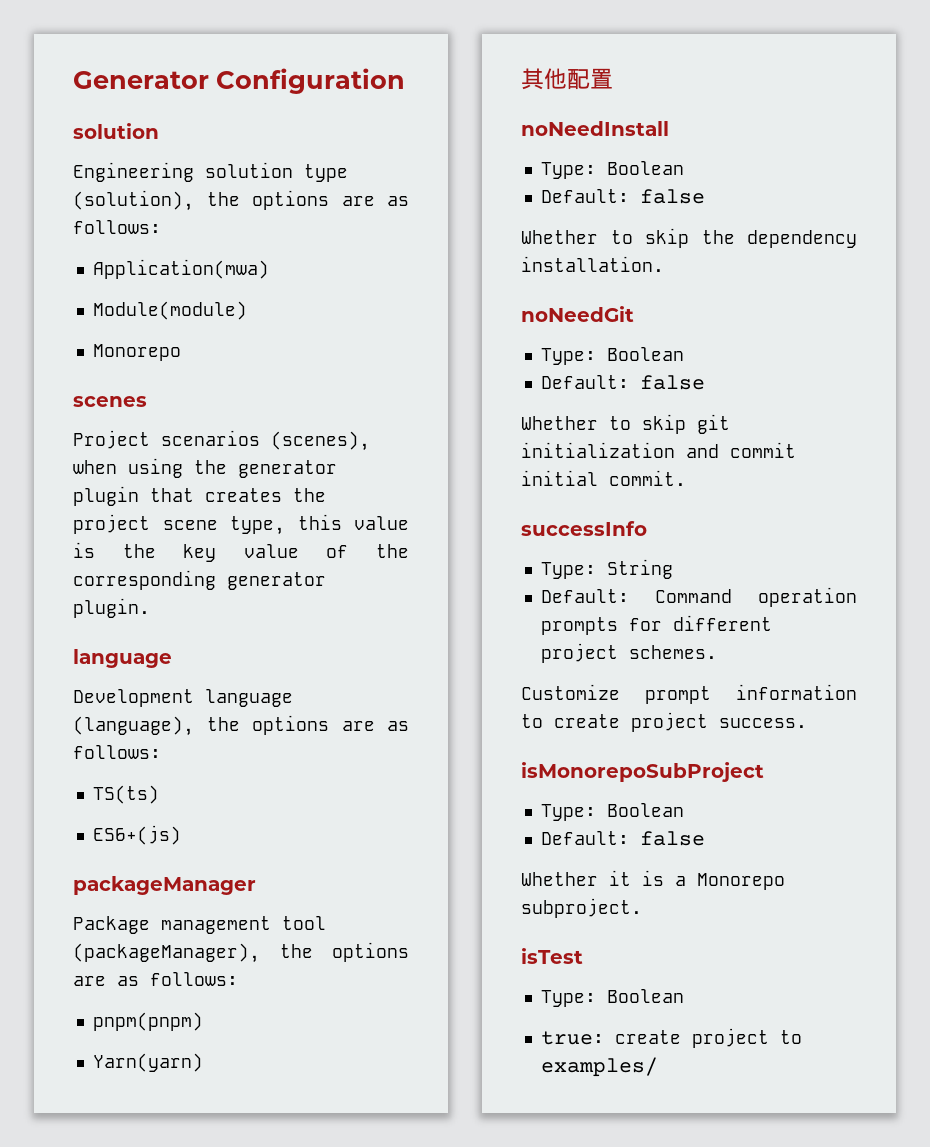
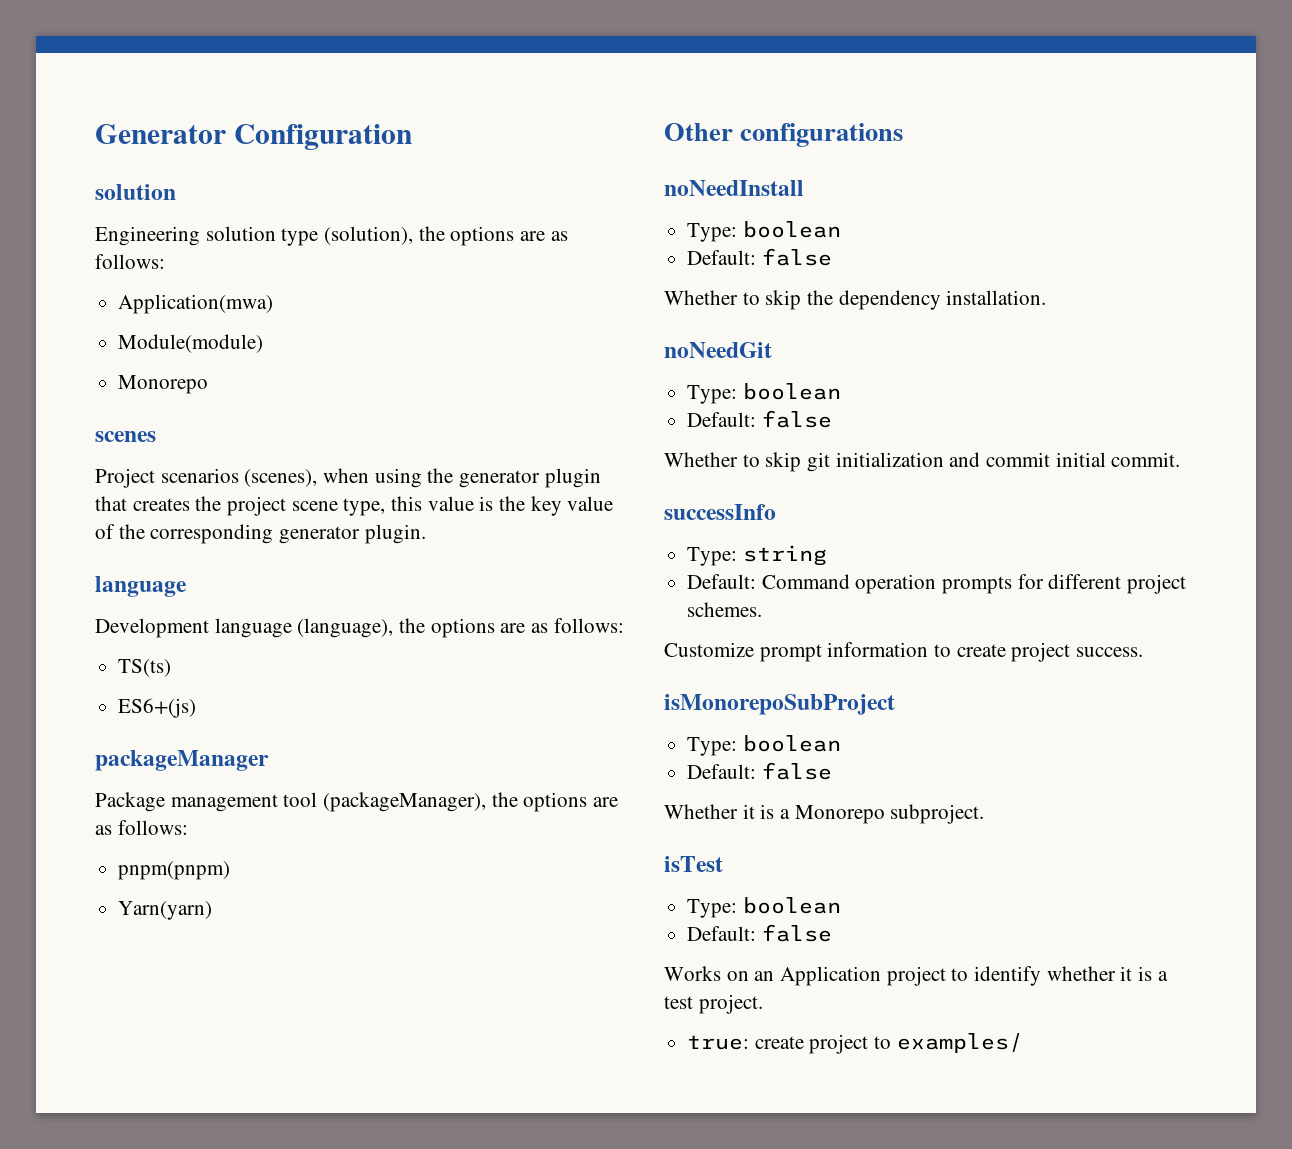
[521,68,613,90] 其他配置 -> [664,123,904,147] Other configurations
[606,161,684,175] Boolean -> [742,221,841,238] boolean
[606,347,684,361] Boolean -> [742,383,841,400] boolean
[606,559,673,579] String -> [742,545,827,566] string
[606,803,684,817] Boolean -> [742,735,841,752] boolean
[606,989,684,1003] Boolean -> [742,897,841,914] [687,924,832,942] [664,966,1168,986] [664,994,763,1014] boolean // Default: false // Works on an Application project to identify whether it is a test project.

